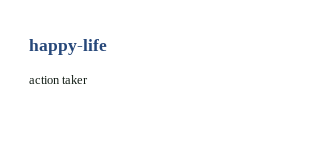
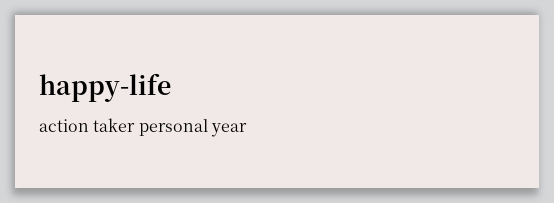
(89, 79) none -> [138,119,247,137] personal year

